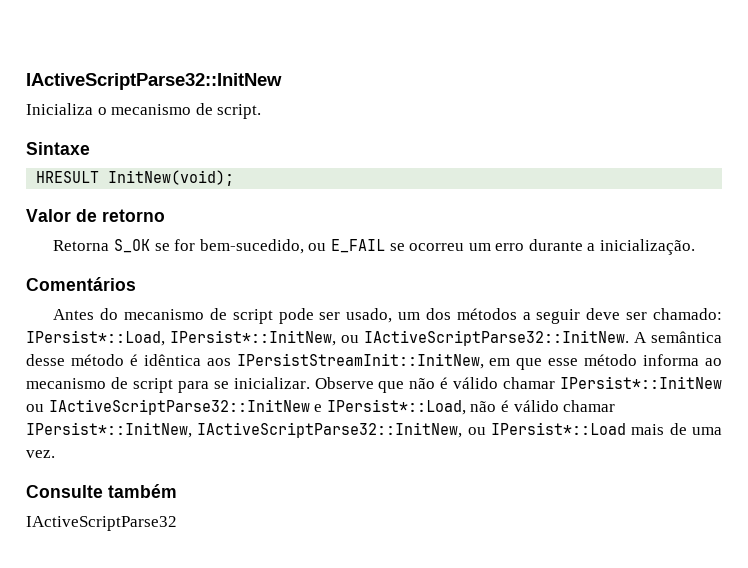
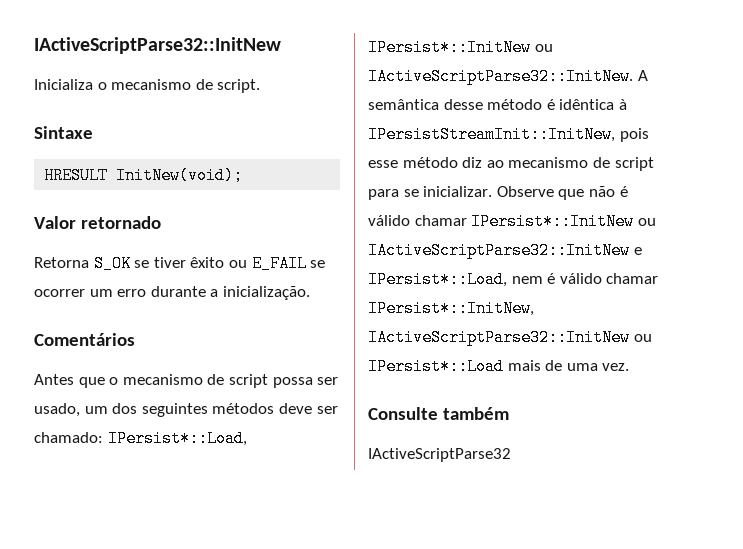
[76,209,165,222] de retorno -> [80,216,161,229] retornado
[174,239,304,254] for bem-sucedido, -> [153,257,225,268] tiver êxito
[409,243,465,251] ocorreu -> [34,289,85,297] ocorrer
[100,308,314,324] do mecanismo de script pode -> [78,374,313,388] que o mecanismo de script possa
[456,308,581,324] métodos a seguir -> [141,403,275,417] seguintes métodos
[170,330,336,346] IPersist*::InitNew, -> [368,39,531,56] IPersist*::InitNew
[206,353,543,370] aos IPersistStreamInit::InitNew, em que -> [618,99,627,110] [368,126,649,143] à IPersistStreamInit::InitNew, pois
[643,354,700,366] informa -> [462,157,483,168] diz
[470,401,497,412] não -> [511,276,543,284] nem
[197,422,463,438] IActiveScriptParse32::InitNew, -> [368,329,630,346] IActiveScriptParse32::InitNew

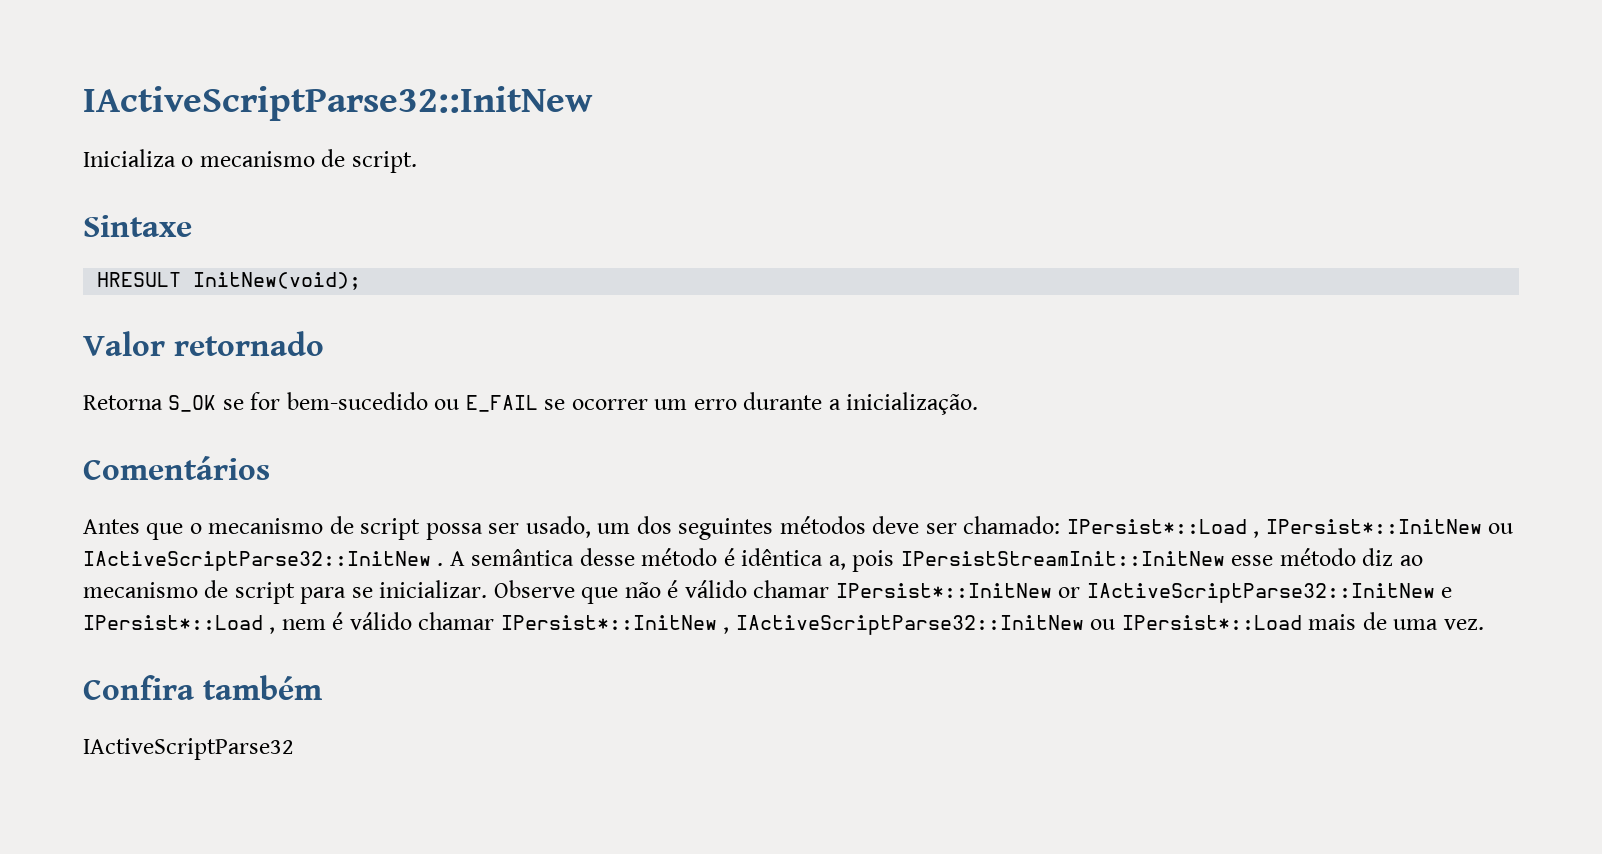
[153,257,225,268] tiver êxito -> [250,392,428,410] for bem-sucedido
[107,430,247,447] [368,39,553,56] [368,68,633,85] IPersist*::Load, IPersist*::InitNew ou IActiveScriptParse32::InitNew. -> [1066,519,1514,538] [83,551,444,571] IPersist*::Load , IPersist*::InitNew ou IActiveScriptParse32::InitNew .
[618,99,627,110] [368,126,649,143] à IPersistStreamInit::InitNew, pois -> [828,550,1225,572] a, pois IPersistStreamInit::InitNew
[637,218,656,226] ou -> [1058,587,1081,598] or
[368,271,507,288] IPersist*::Load, -> [83,615,276,634] IPersist*::Load ,
[368,300,534,317] IPersist*::InitNew, -> [500,615,730,634] IPersist*::InitNew ,
[368,407,438,420] Consulte -> [83,675,194,700] Confira

